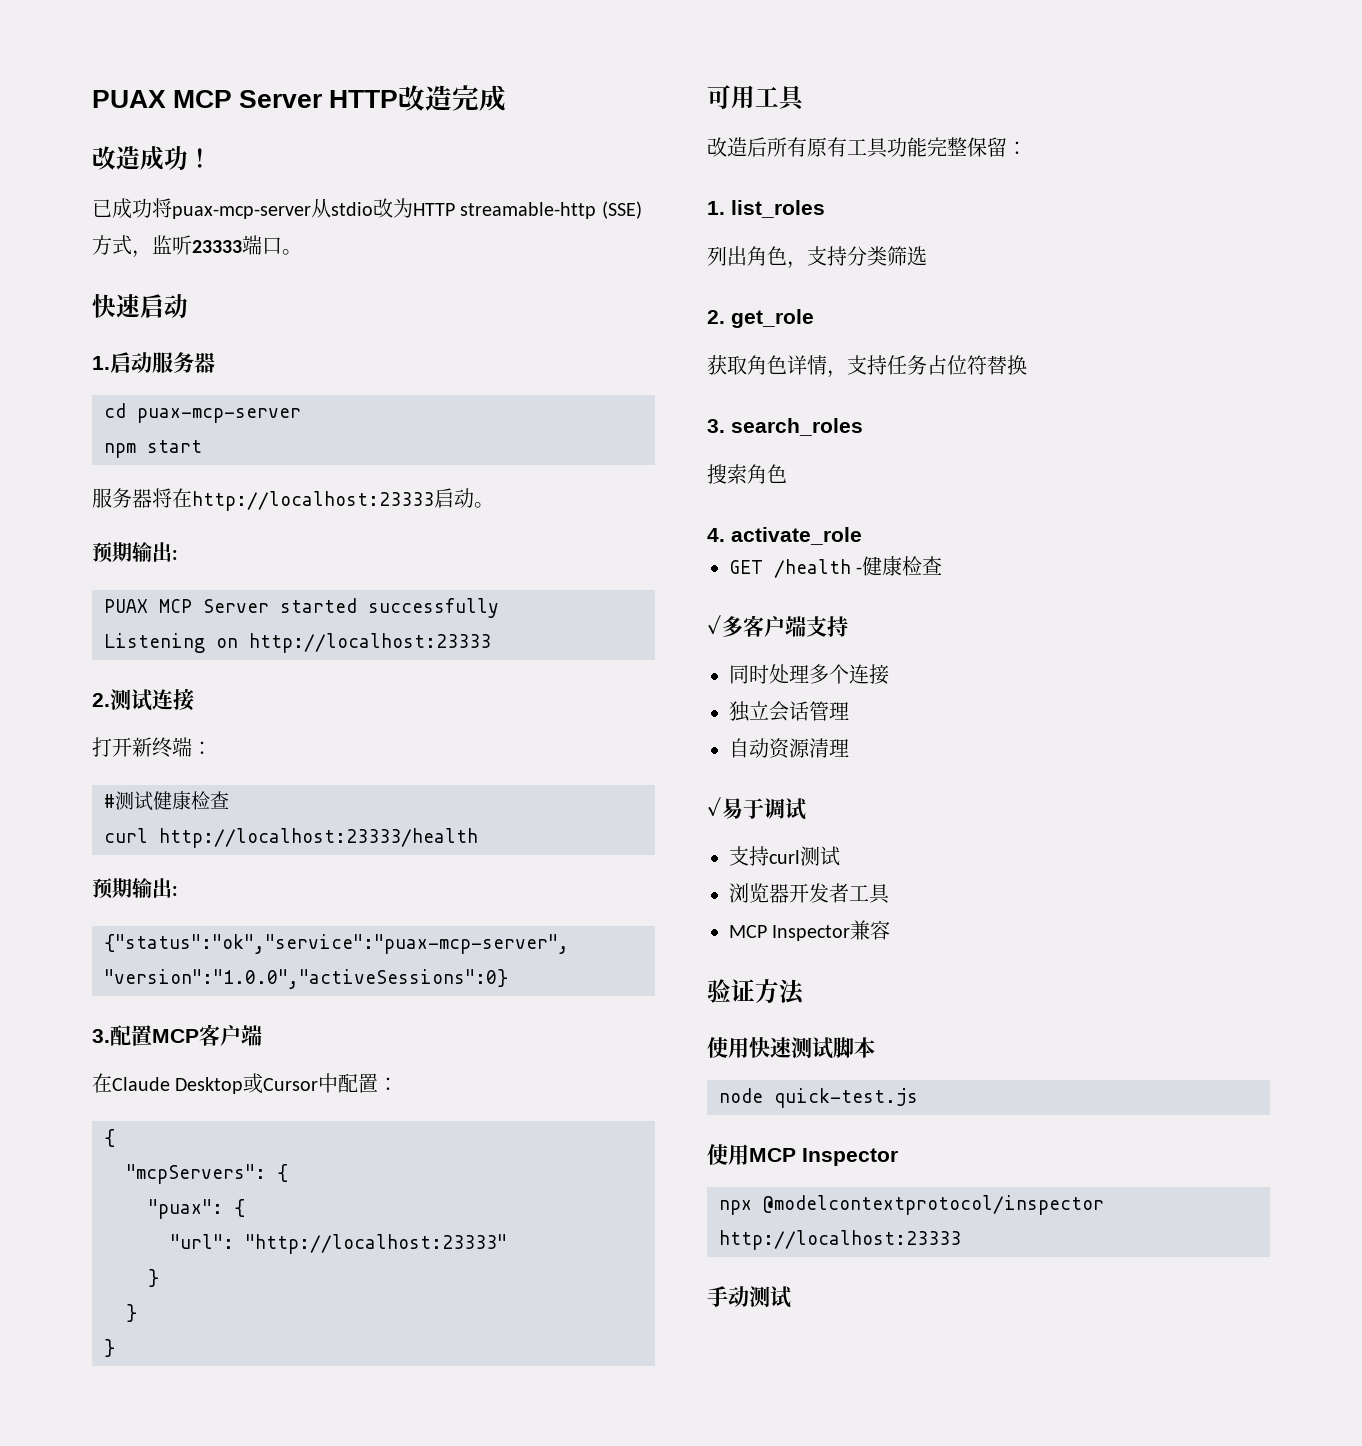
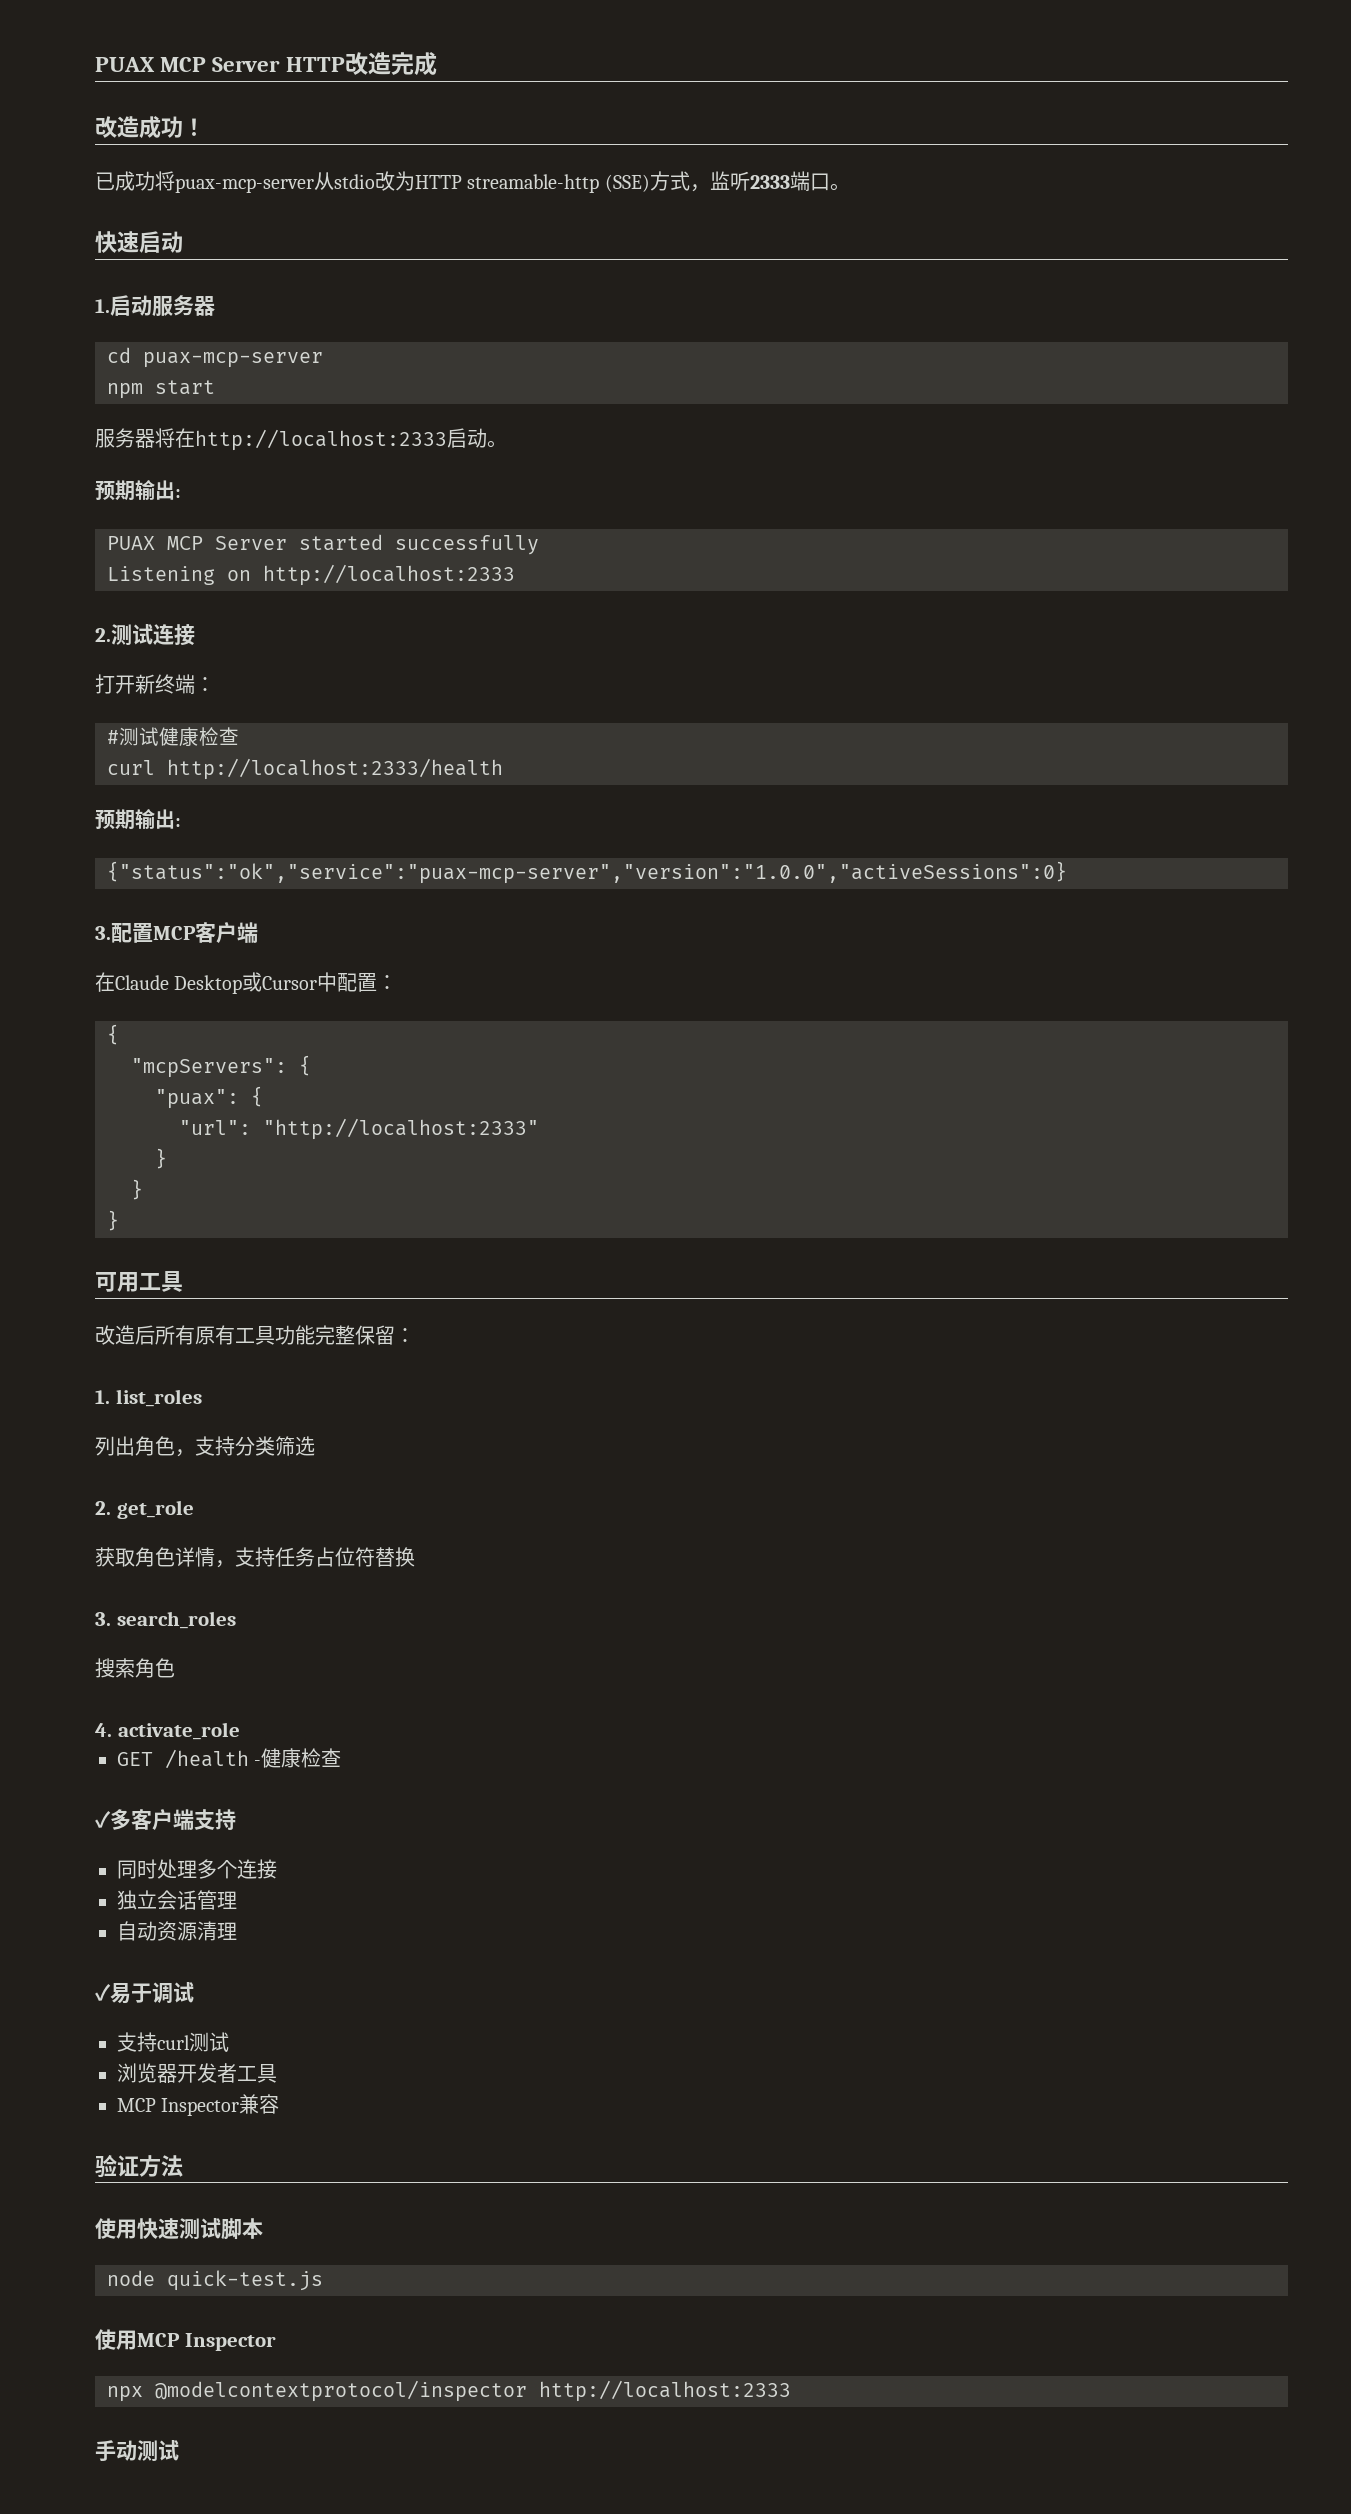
[192,240,242,253] 23333 -> [749,175,790,189] 2333
[192,491,434,511] http://localhost:23333 -> [195,429,447,451] http://localhost:2333
[249,633,491,653] http://localhost:23333 -> [263,564,515,586] http://localhost:2333
[159,828,478,848] http://localhost:23333/health -> [167,758,503,780] http://localhost:2333/health
[245,1234,507,1254] "http://localhost:23333" -> [263,1118,539,1140] "http://localhost:2333"
[719,1230,961,1250] http://localhost:23333 -> [539,2380,791,2402] http://localhost:2333

